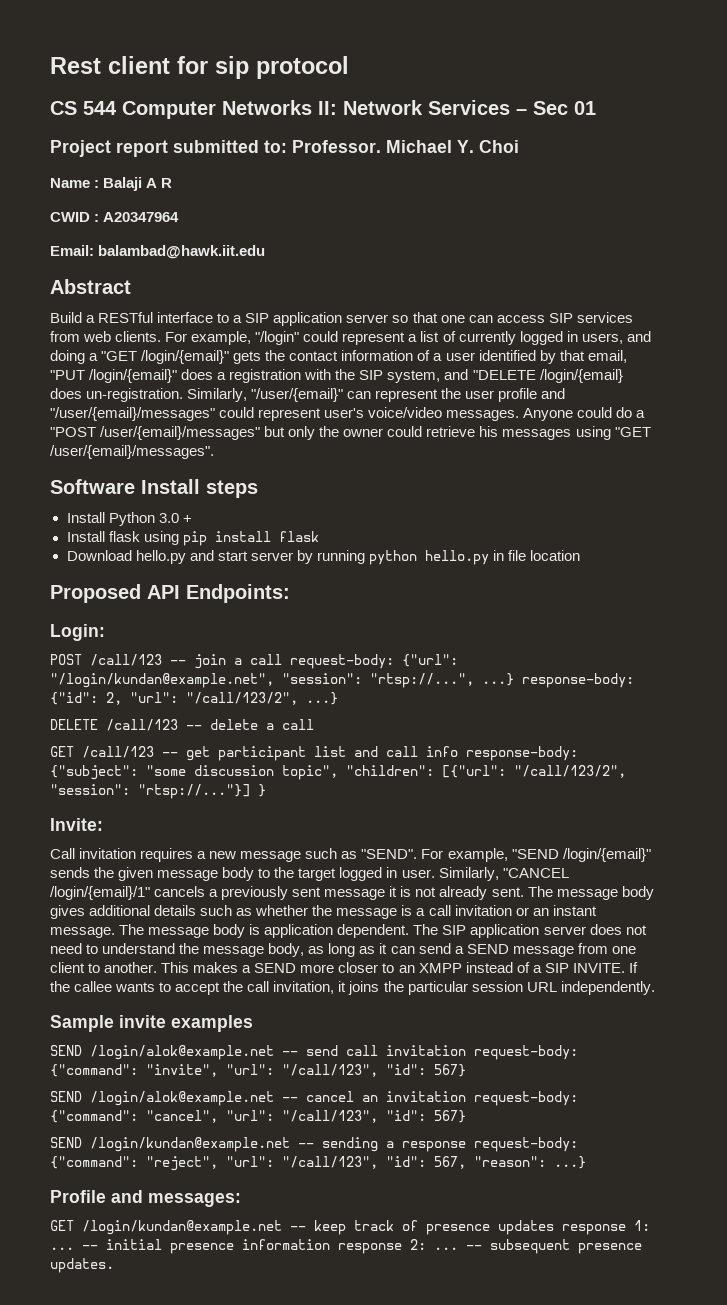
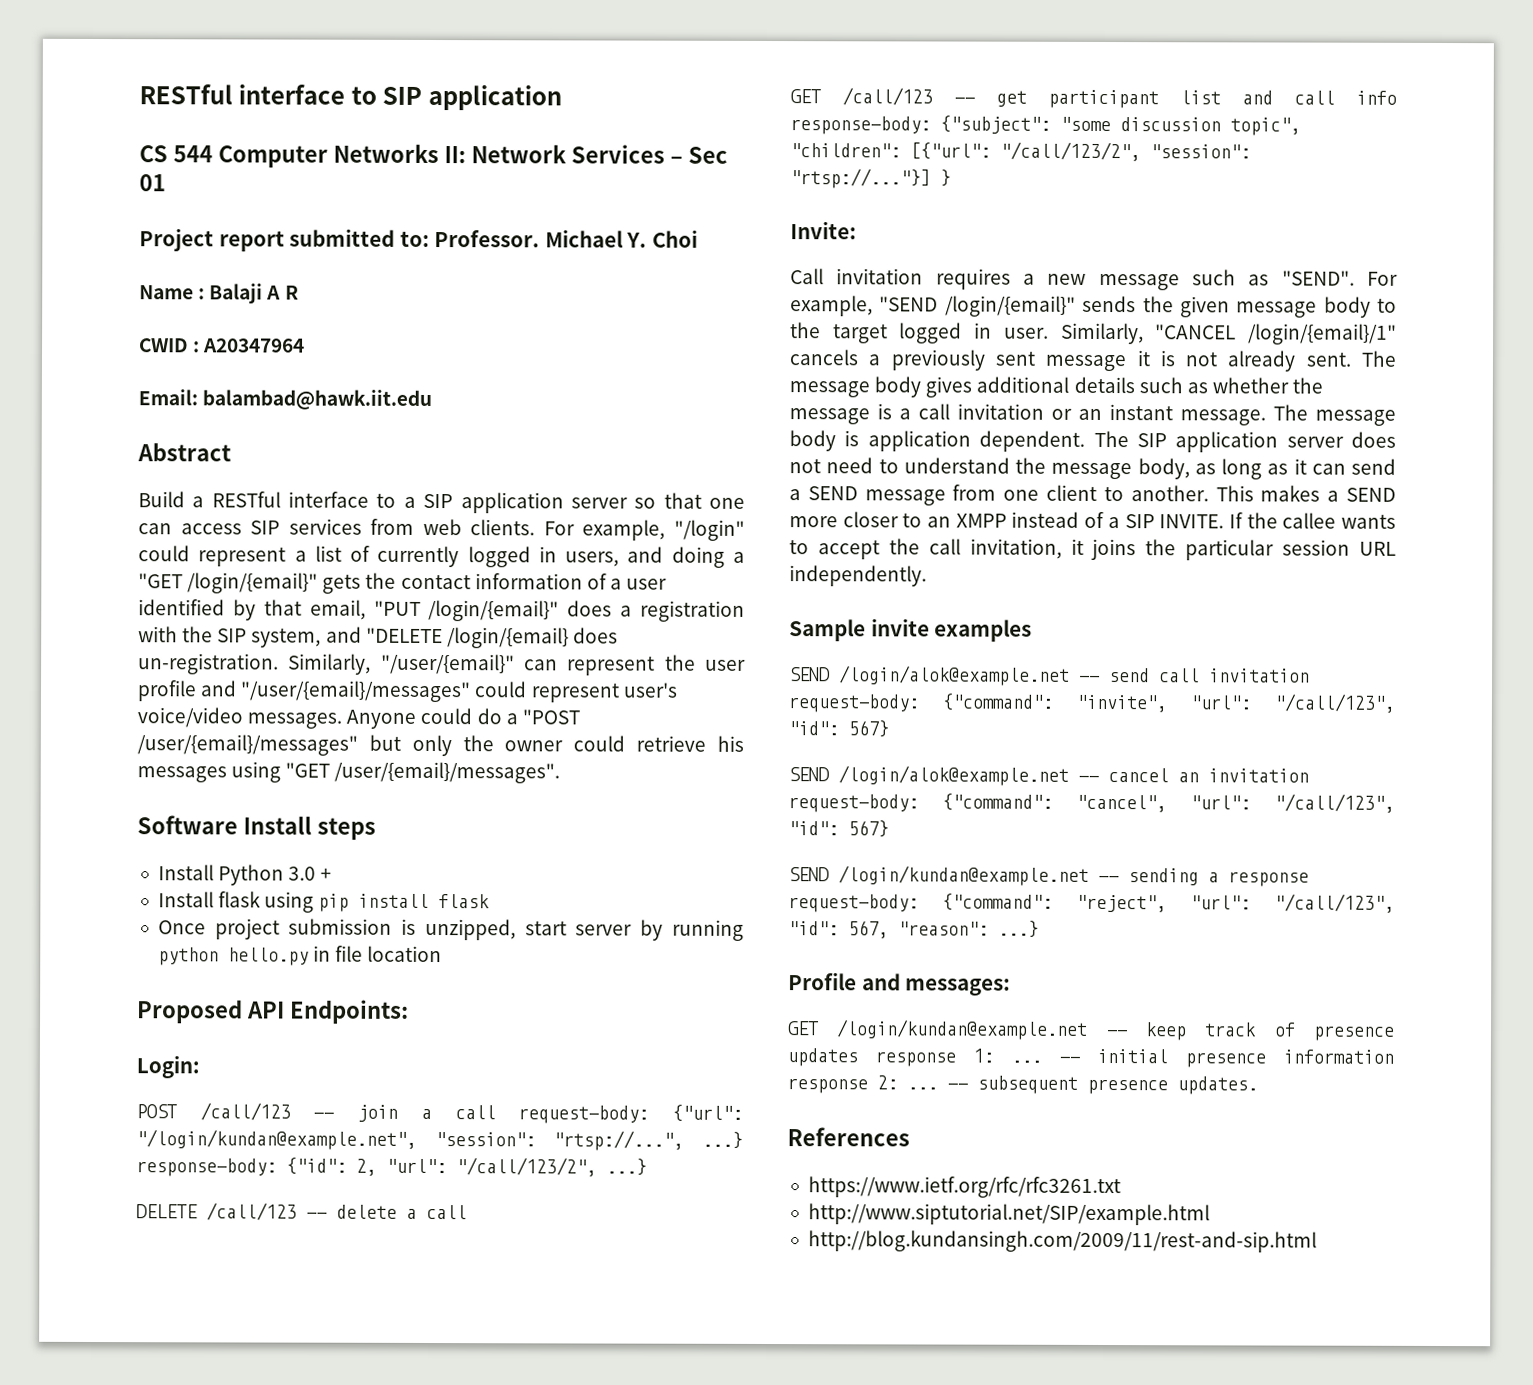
[50,56,349,79] Rest client for sip protocol -> [139,84,562,111] RESTful interface to SIP application
[66,550,214,564] Download hello.py and -> [157,918,516,941] Once project submission is unzipped,
(114, 1265) none -> [787,1127,910,1147] [807,1176,1121,1199] [807,1203,1210,1226] [807,1230,1317,1253] // References // https://www.ietf.org/rfc/rfc3261.txt // http://www.siptutorial.net/SIP/example.html // http://blog.kundansingh.com/2009/11/rest-and-sip.html

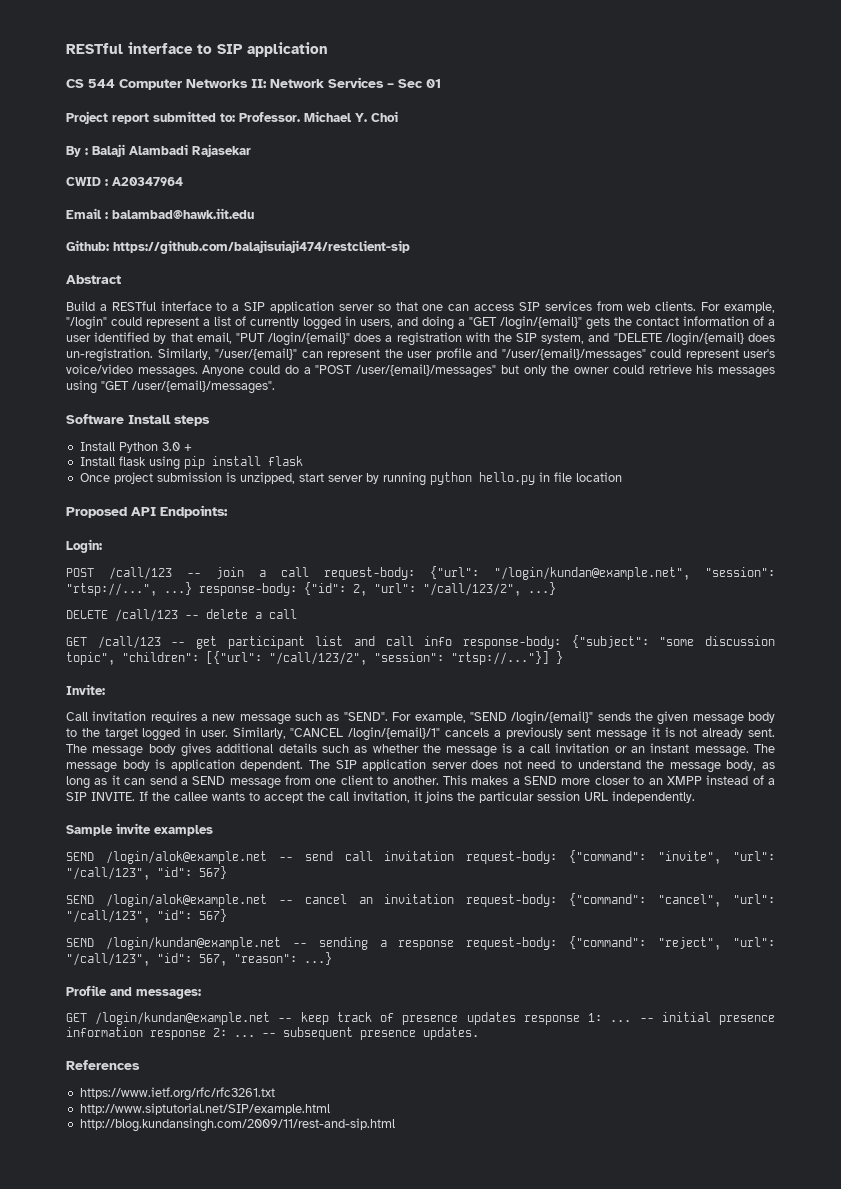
[139,285,194,300] Name -> [66,146,81,157] By
[266,285,299,300] A R -> [129,144,251,157] Alambadi Rajasekar
[138,389,198,406] Email: -> [66,208,108,219] Email :
(433, 400) none -> [66,240,410,254] // Github: https://github.com/balajisuiaji474/restclient-sip

